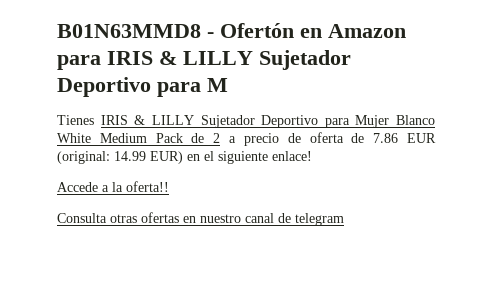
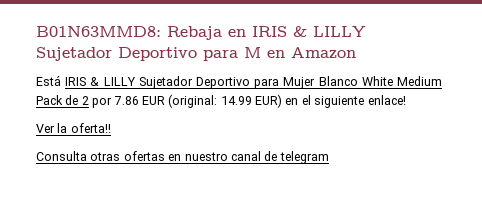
[57,23,406,38] [57,55,101,70] B01N63MMD8 - Ofertón en Amazon para -> [36,26,246,40] B01N63MMD8: Rebaja en
[57,115,94,125] // Tienes -> [267,47,356,59] [36,75,61,86] en Amazon // Está
[229,132,365,146] a precio de oferta de -> [92,97,113,108] por
[57,182,109,192] Accede a -> [36,124,55,133] Ver

